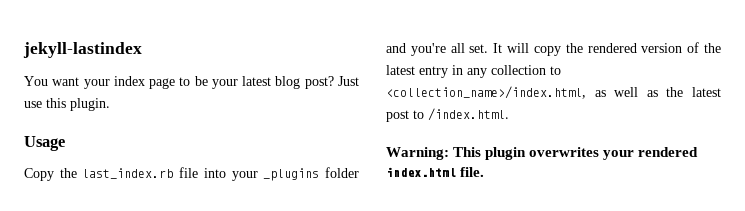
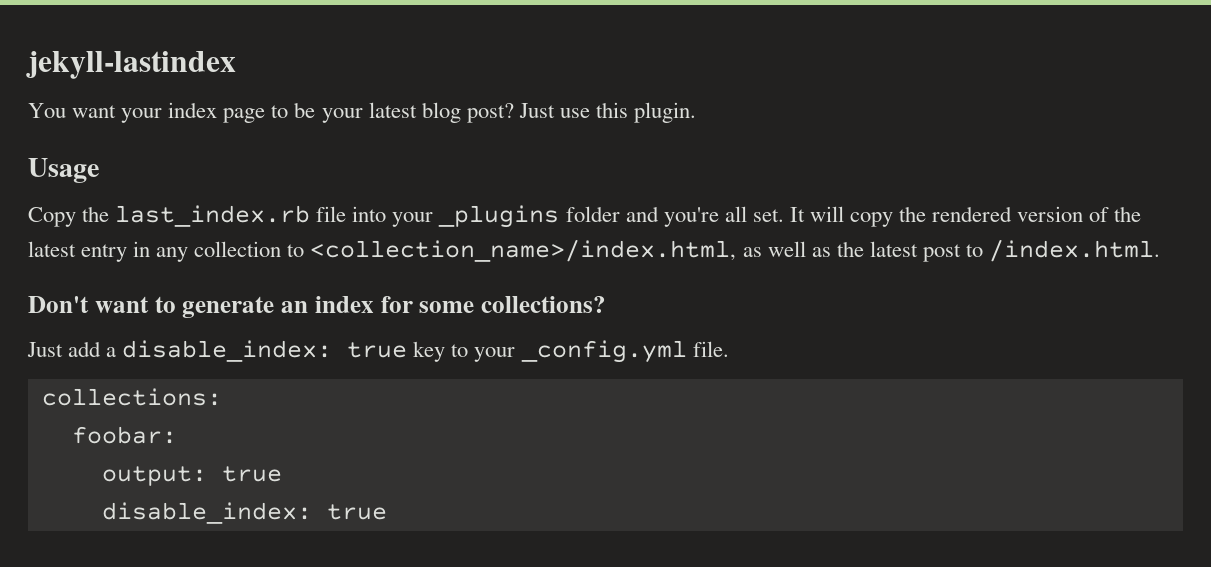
[386,147,699,160] [386,167,485,177] Warning: This plugin overwrites your rendered index.html file. -> [28,296,606,318] [27,340,729,363] [41,388,222,406] [71,426,177,444] [101,466,282,486] [101,502,387,524] Don't want to generate an index for some collections? // Just add a disable_index: true key to your _config.yml file. // collections: // foobar: // output: true // disable_index: true

